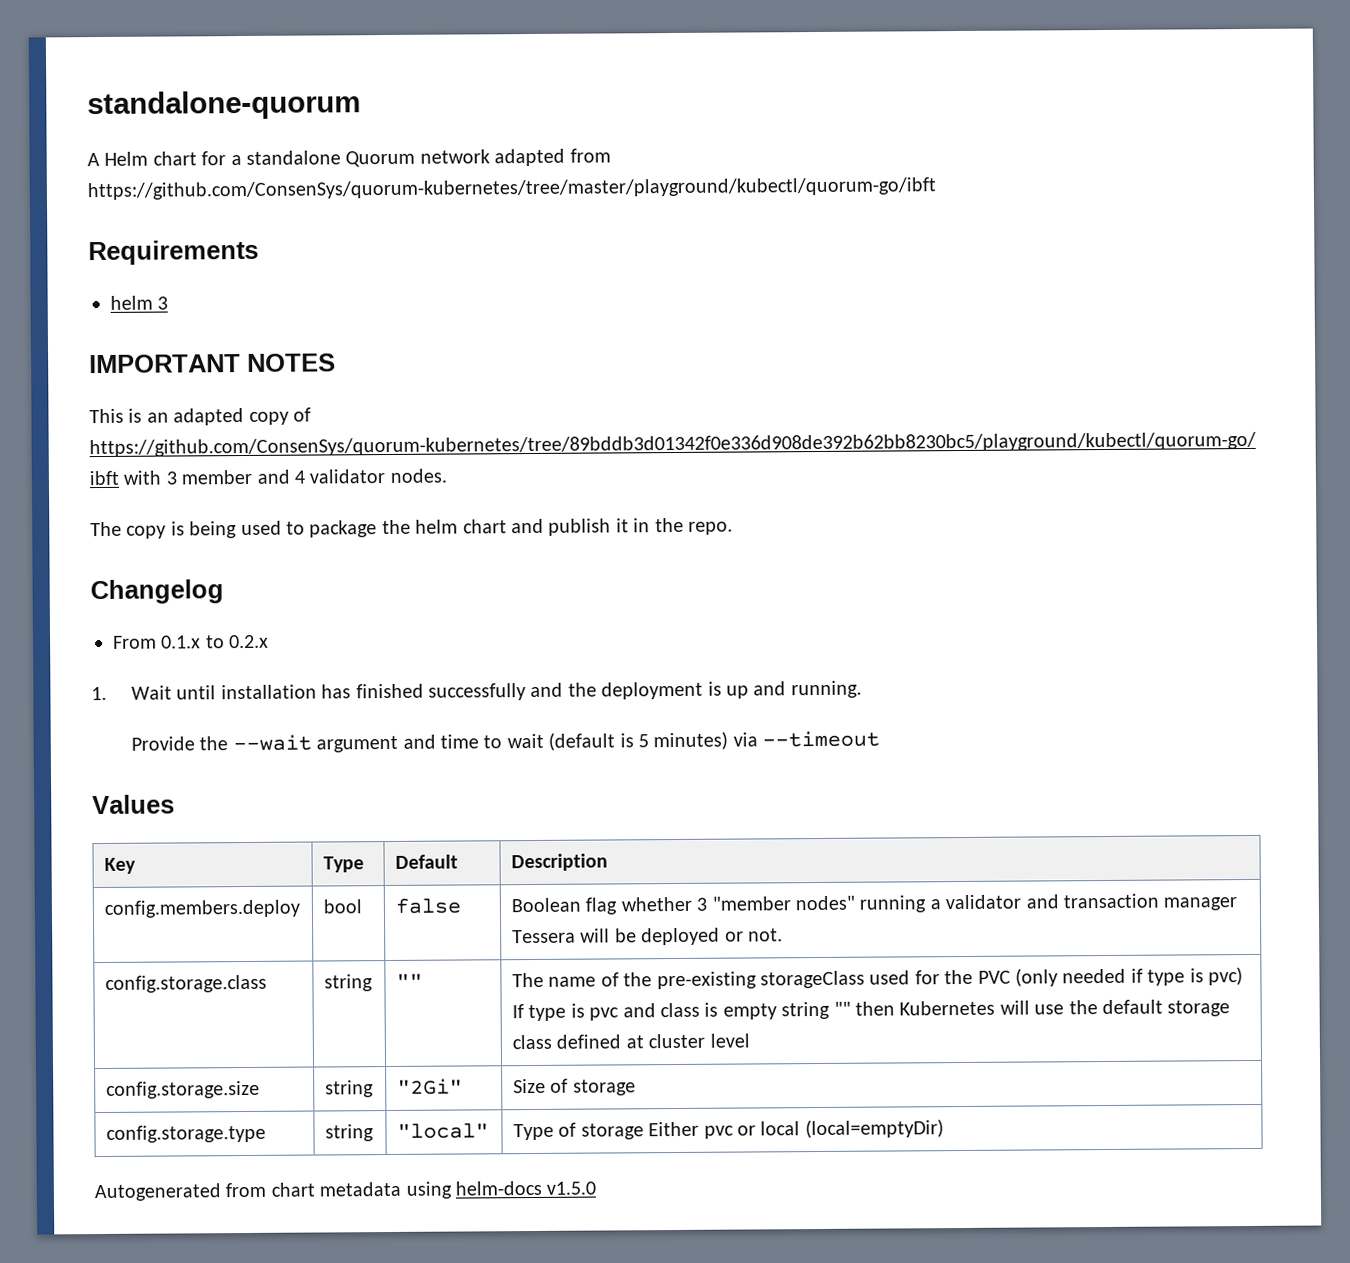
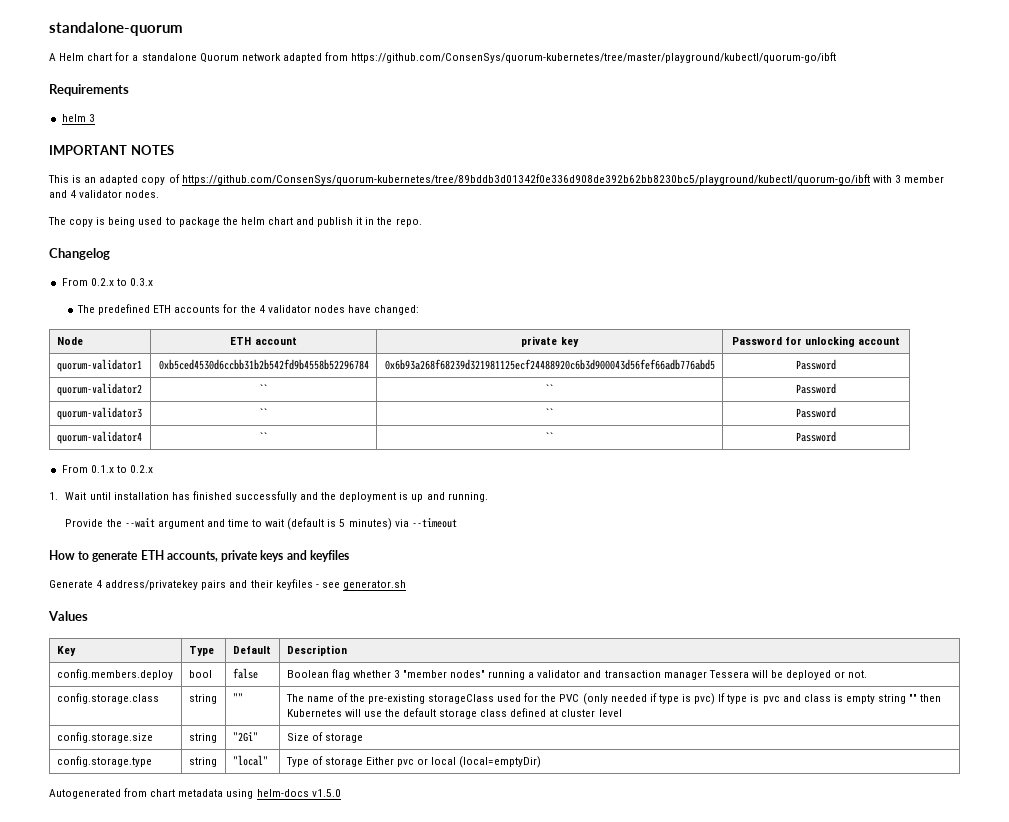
(224, 592) none -> [61,278,153,286] [77,304,420,315] [56,337,83,345] [230,337,297,345] [521,336,579,347] [731,336,901,347] [56,359,142,372] [158,359,369,370] [384,359,715,370] [796,359,836,370] [56,383,142,396] [259,384,268,393] [545,384,554,393] [796,383,836,394] [56,407,142,420] [259,408,268,417] [545,408,554,417] [796,407,836,418] [56,431,142,444] [259,432,268,441] [545,432,554,441] [796,431,836,442] // From 0.2.x to 0.3.x // The predefined ETH accounts for the 4 validator nodes have changed: // Node | ETH account | private key | Password for unlocking account // quorum-validator1 | 0xb5ced4530d6ccbb31b2b542fd9b4558b52296784 | 0x6b93a268f68239d321981125ecf24488920c6b3d900043d56fef66adb776abd5 | Password // quorum-validator2 | `` | `` | Password // quorum-validator3 | `` | `` | Password // quorum-validator4 | `` | `` | Password
(881, 739) none -> [49,550,349,562] [49,579,406,590] // How to generate ETH accounts, private keys and keyfiles // Generate 4 address/privatekey pairs and their keyfiles - see generator.sh

